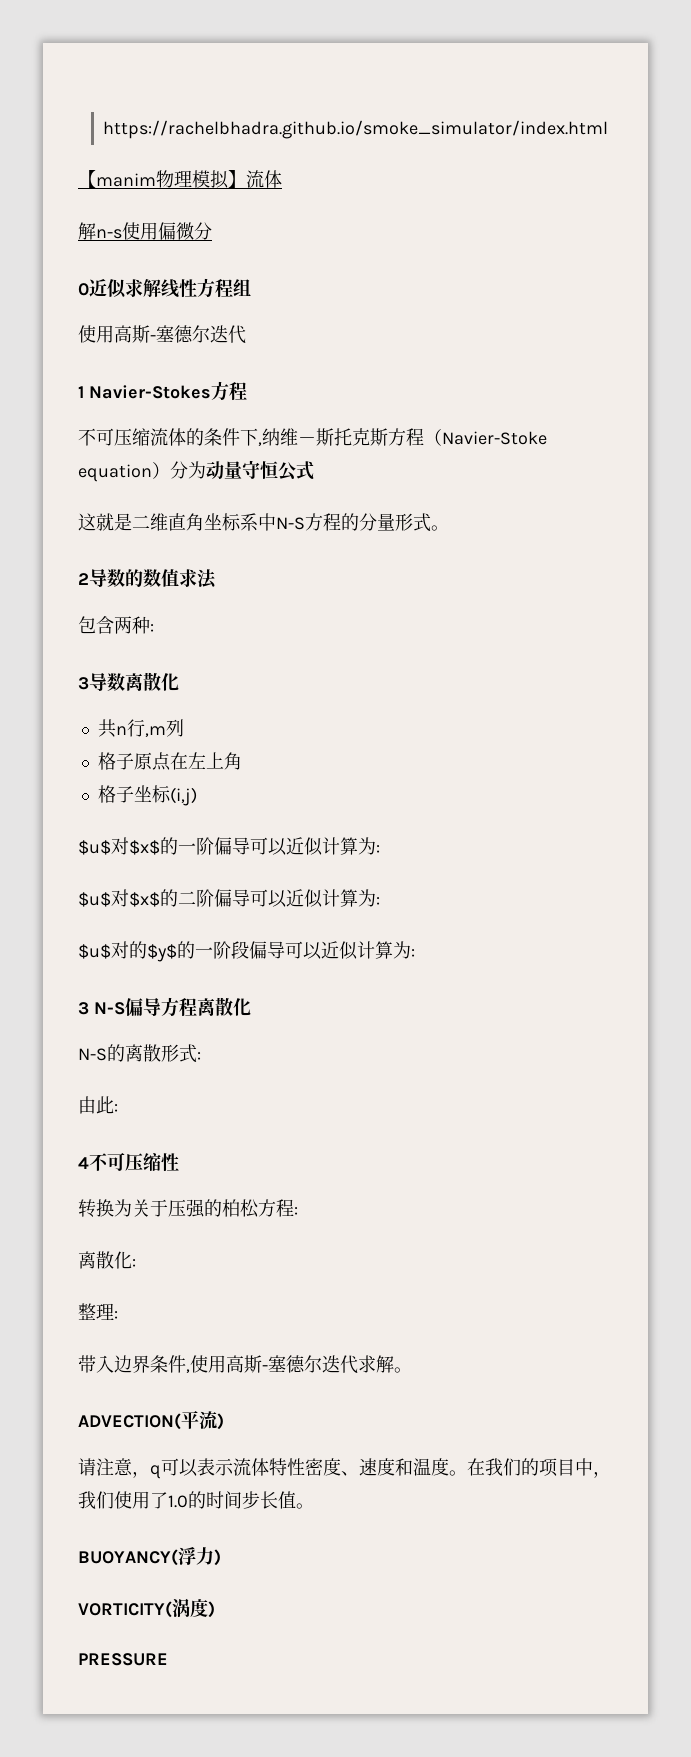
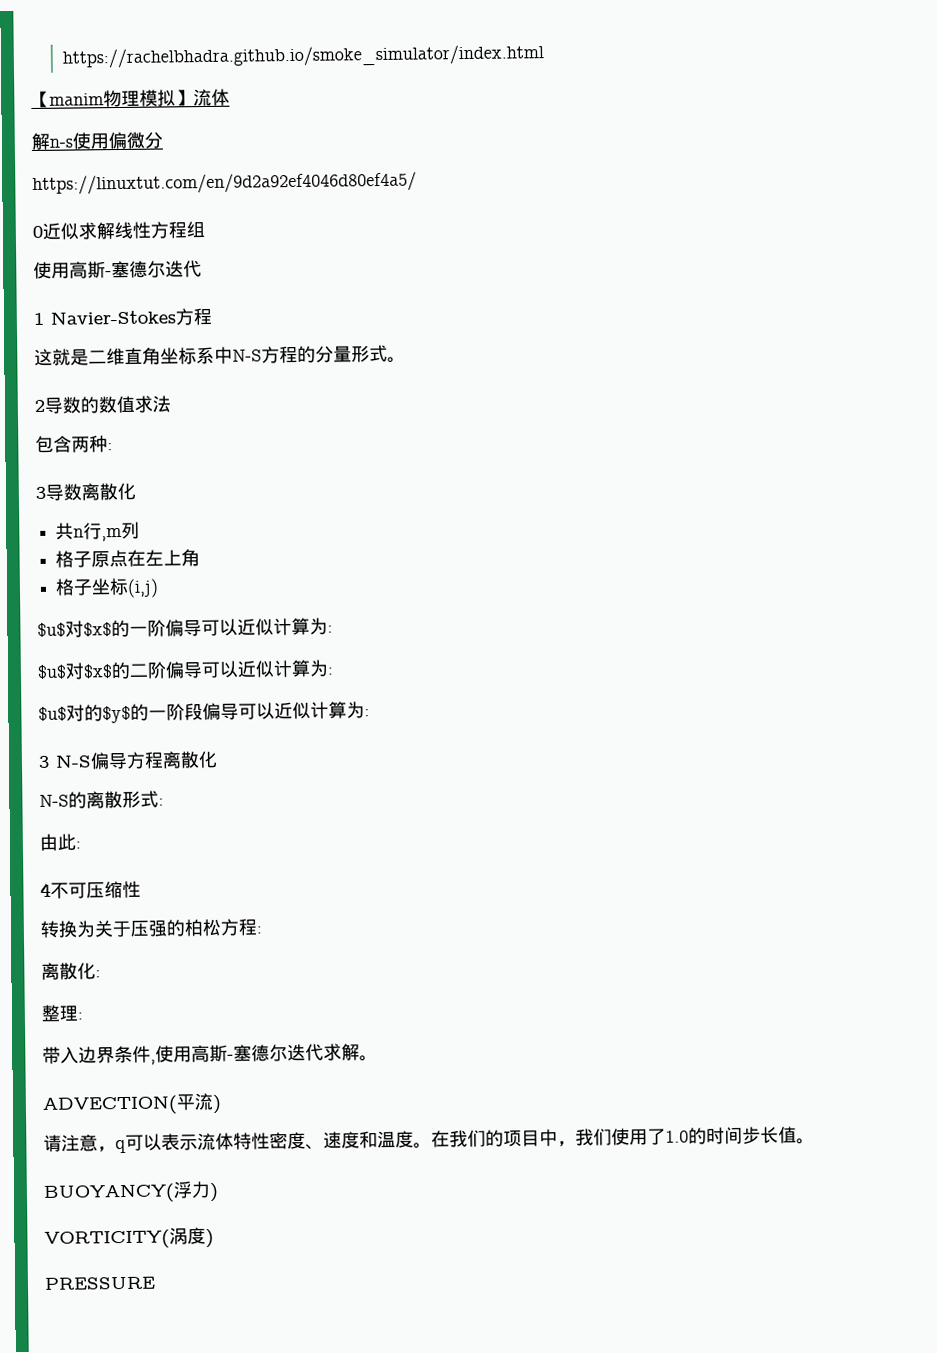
(212, 231) none -> [32,171,417,195] // https://linuxtut.com/en/9d2a92ef4046d80ef4a5/
[78,428,547,446] [78,460,314,482] // 不可压缩流体的条件下,纳维－斯托克斯方程（Navier-Stoke equation）分为动量守恒公式 -> (212, 316) none

